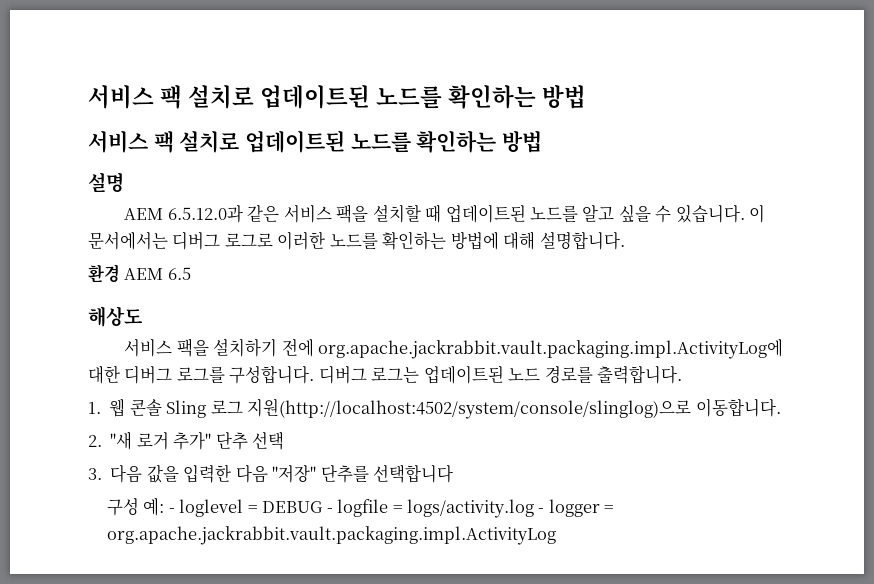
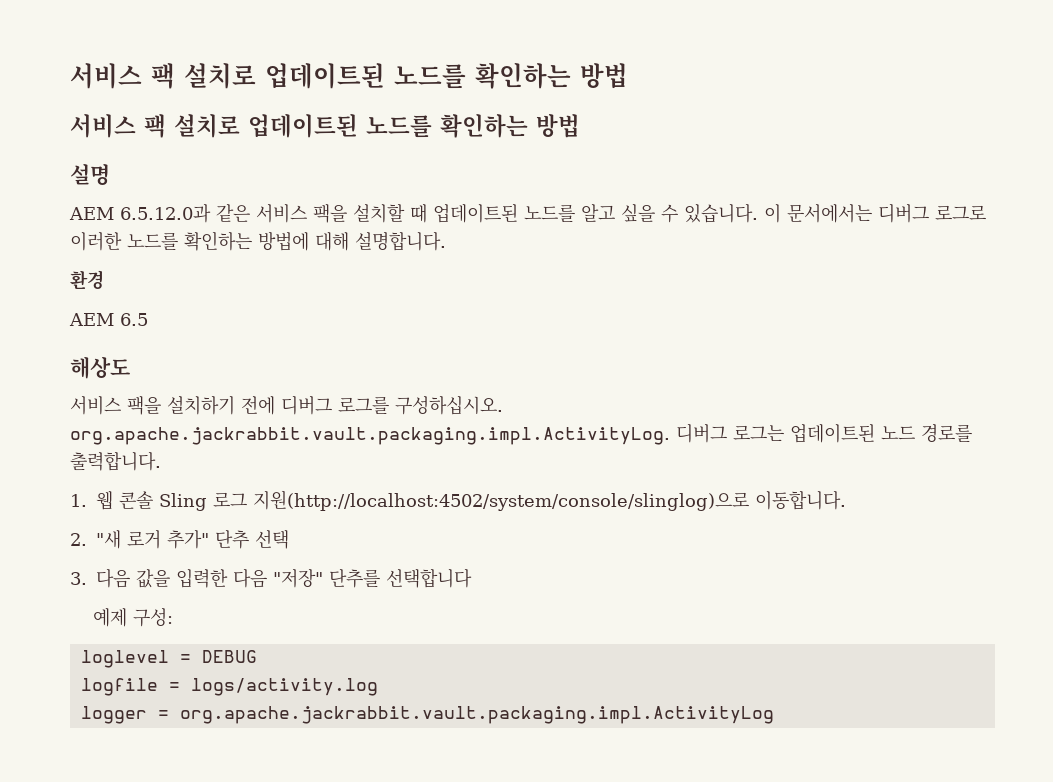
(120, 273) none -> (104, 279) //
[318,339,784,359] [88,365,315,384] org.apache.jackrabbit.vault.packaging.impl.ActivityLog에 대한 디버그 로그를 구성합니다. -> [281,395,503,415] [70,427,670,445] 디버그 로그를 구성하십시오. org.apache.jackrabbit.vault.packaging.impl.ActivityLog.
[106,498,175,516] 구성 예: - -> [92,608,173,627] 예제 구성: //
[326,508,333,513] - -> (257, 656) //
[538,508,545,513] - -> (378, 687) //

